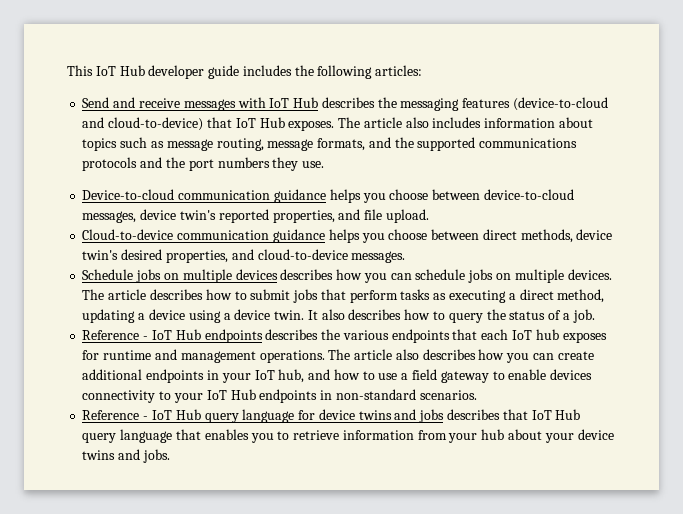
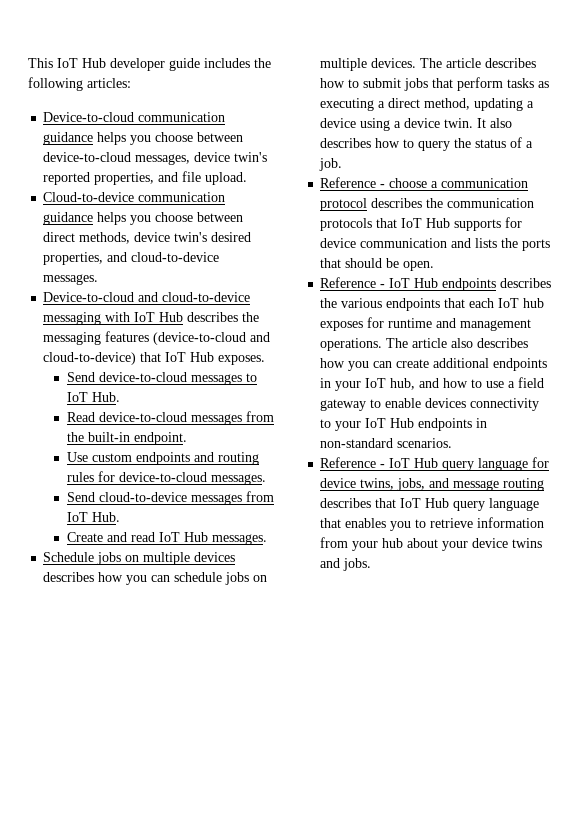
[82,97,608,111] [82,117,593,131] [82,137,578,151] [82,157,325,171] // Send and receive messages with IoT Hub describes the messaging features (device-to-cloud and cloud-to-device) that IoT Hub exposes. The article also includes information about topics such as message routing, message formats, and the supported communications protocols and the port numbers they use. -> (131, 83) none
(406, 257) none -> [43,292,251,302] [43,312,260,325] [43,331,271,345] [43,352,266,365] [66,372,257,385] [66,392,120,402] [66,411,274,425] [66,432,187,445] [66,452,259,465] [66,471,266,485] [66,491,274,505] [66,512,120,522] [66,532,267,545] // Device-to-cloud and cloud-to-device messaging with IoT Hub describes the messaging features (device-to-cloud and cloud-to-device) that IoT Hub exposes. // Send device-to-cloud messages to IoT Hub. // Read device-to-cloud messages from the built-in endpoint. // Use custom endpoints and routing rules for device-to-cloud messages. // Send cloud-to-device messages from IoT Hub. // Create and read IoT Hub messages.
(595, 316) none -> [320,177,529,188] [320,198,535,211] [320,217,523,231] [320,238,551,251] [320,258,435,271] // Reference - choose a communication protocol describes the communication protocols that IoT Hub supports for device communication and lists the ports that should be open.
[358,409,445,423] twins and jobs -> [360,478,545,491] twins, jobs, and message routing

